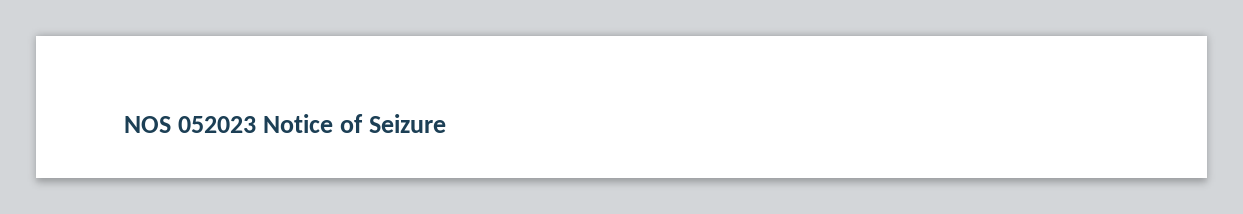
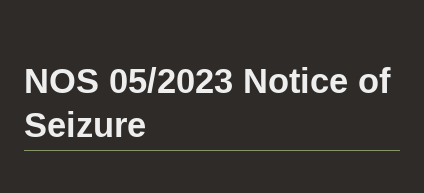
[178,116,257,133] 052023 -> [109,67,233,93] 05/2023

